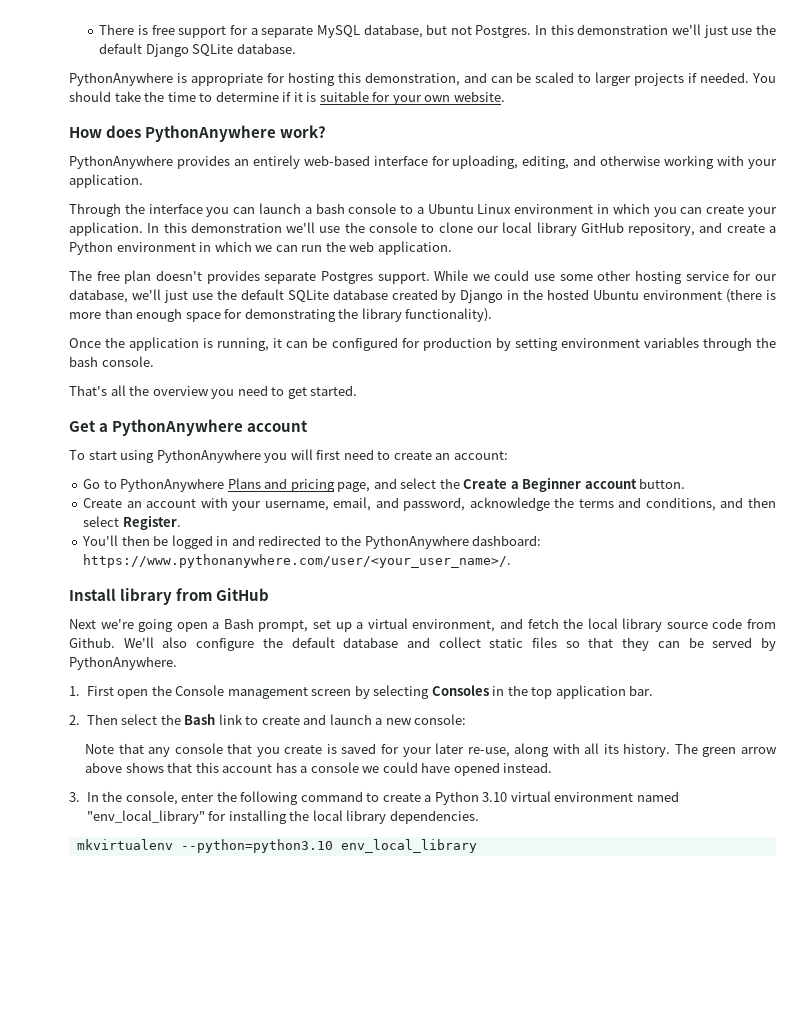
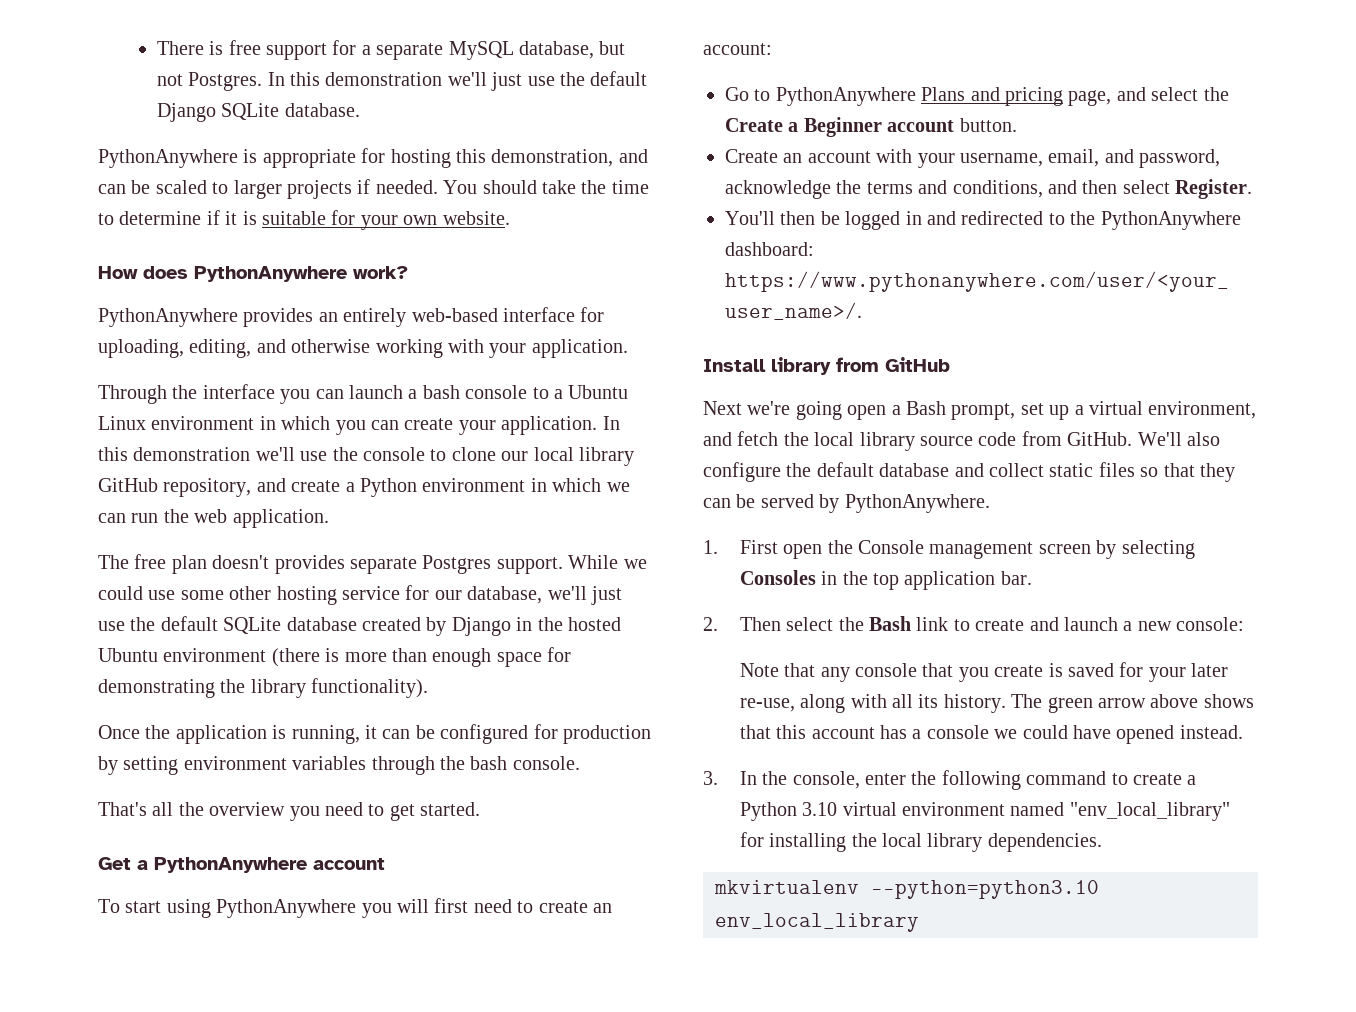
[69,637,115,648] Github. -> [1067,432,1133,446] GitHub.

